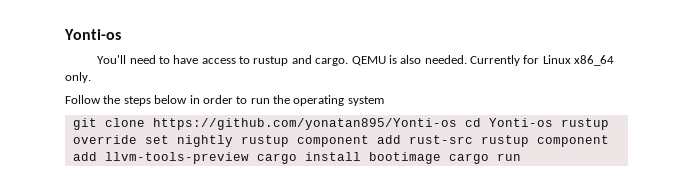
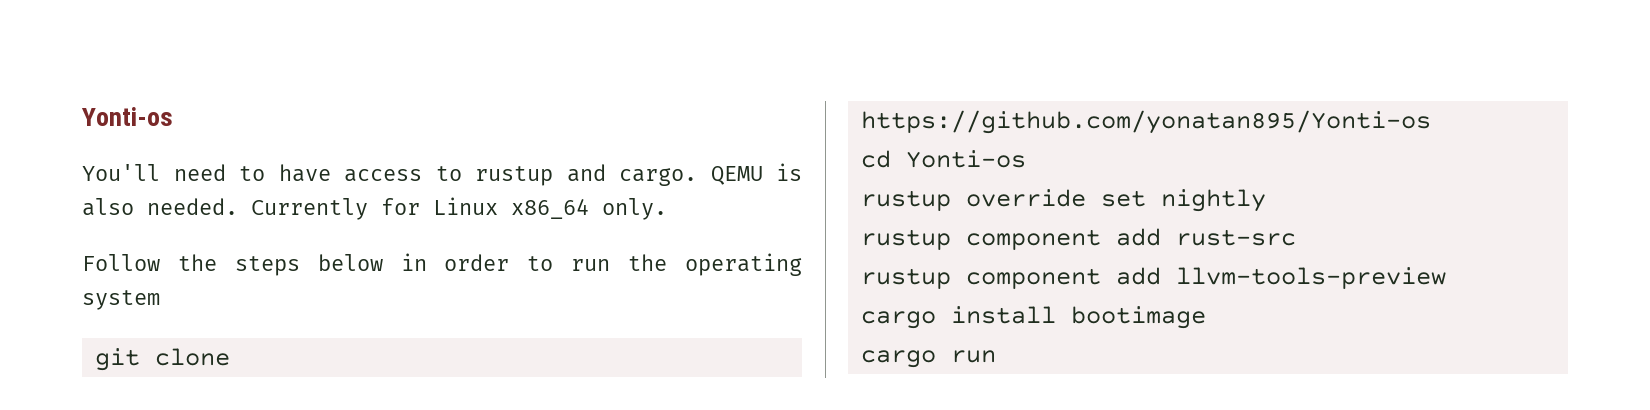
(457, 124) none -> (1431, 122) //
(553, 122) none -> (1026, 159) //
(233, 141) none -> (1266, 200) //
(473, 139) none -> (1296, 237) //
(249, 158) none -> (1446, 278) //
(441, 158) none -> (1206, 317) //

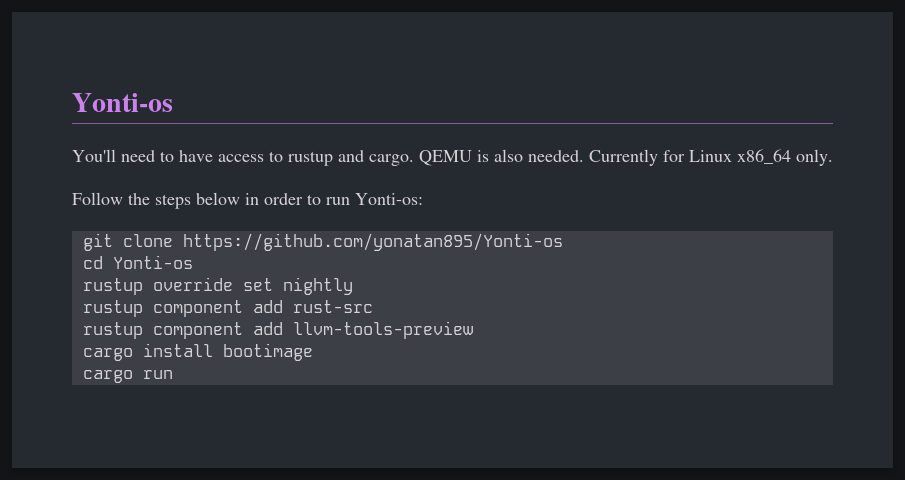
[628,253,803,276] [82,290,160,310] the operating system -> [355,193,423,205] Yonti-os:

